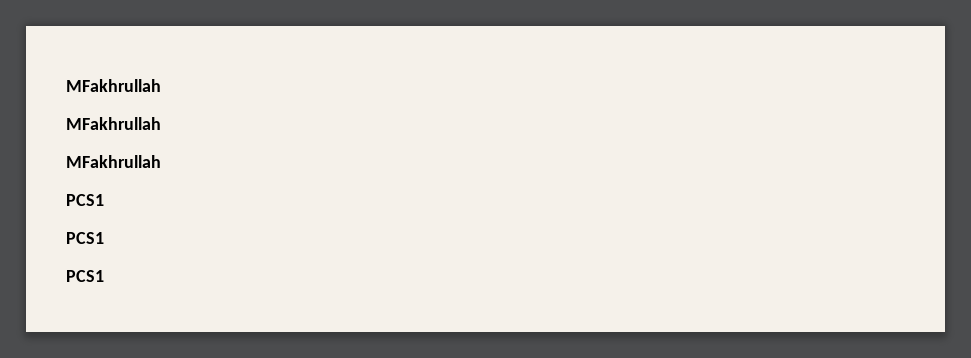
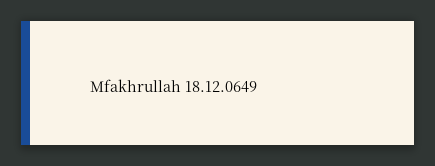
[66,79,161,92] [66,117,161,130] [66,155,161,168] [66,194,104,206] [66,232,104,244] [66,270,104,282] MFakhrullah // MFakhrullah // MFakhrullah // PCS1 // PCS1 // PCS1 -> [90,79,257,93] Mfakhrullah 18.12.0649

